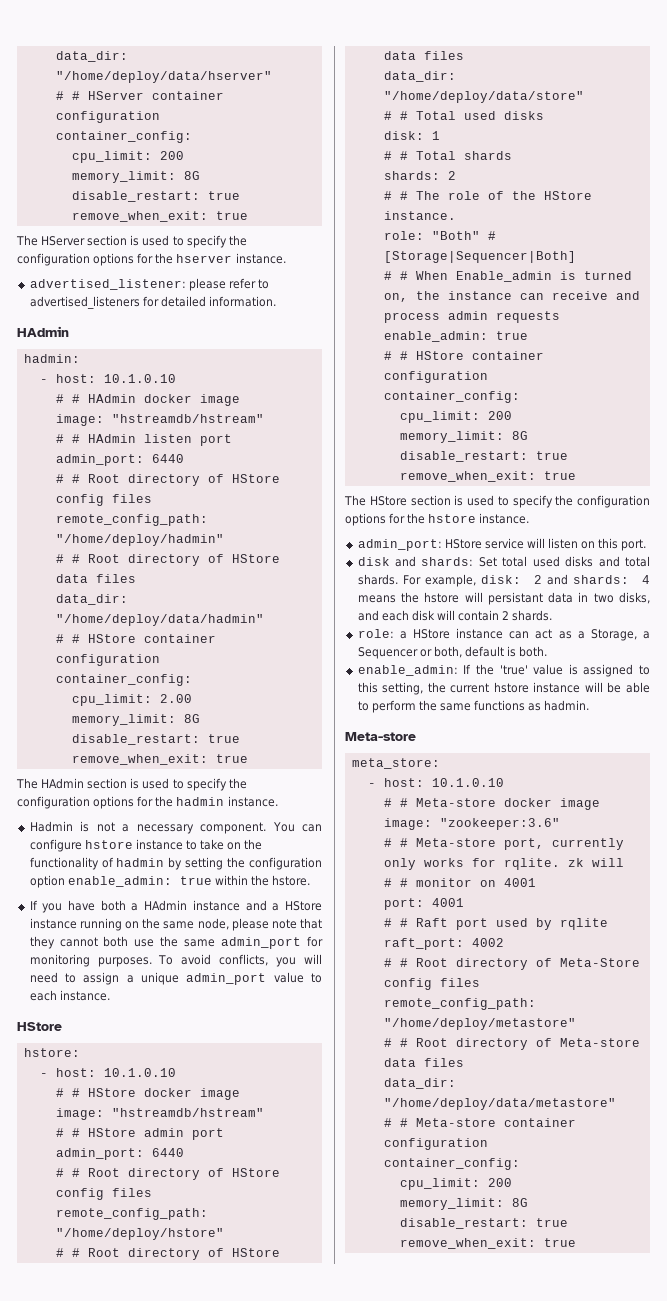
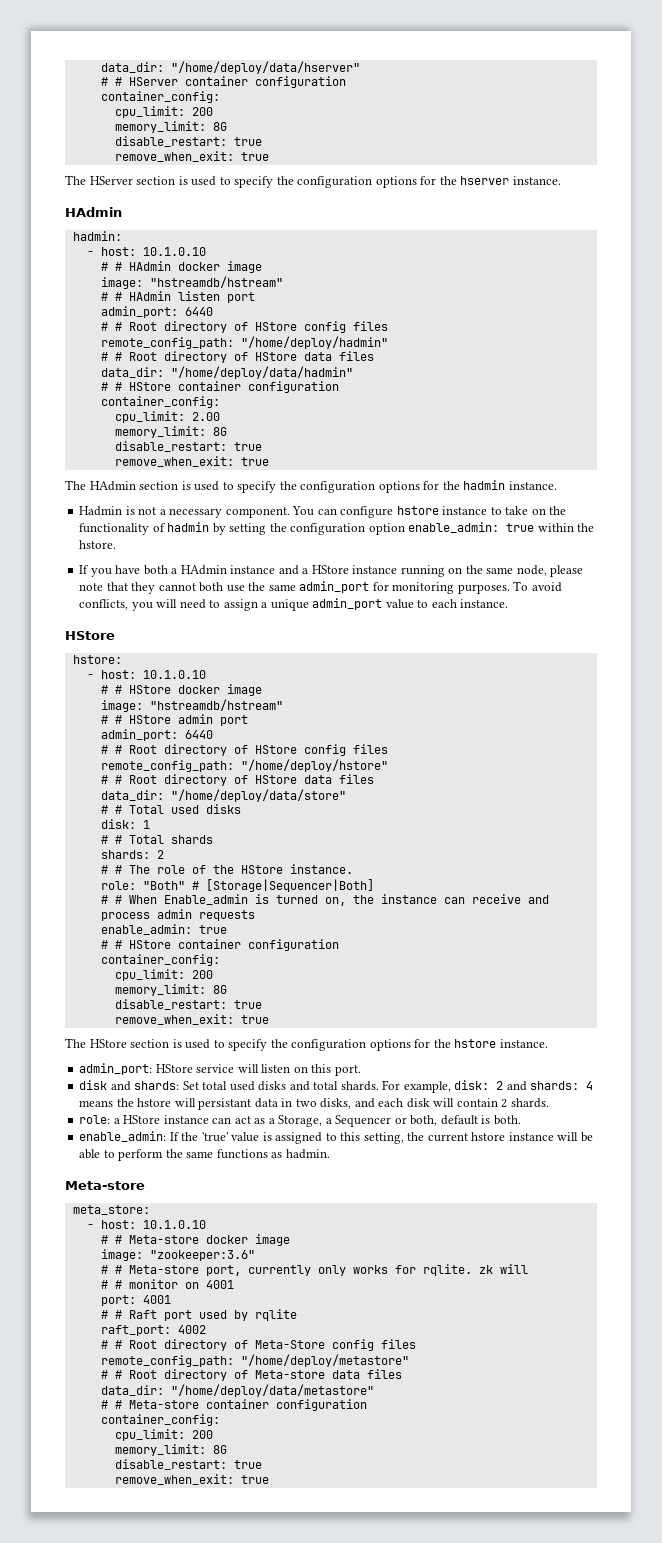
[29,278,269,291] [29,296,276,309] // advertised_listener: please refer to advertised_listeners for detailed information. -> (561, 180) none

